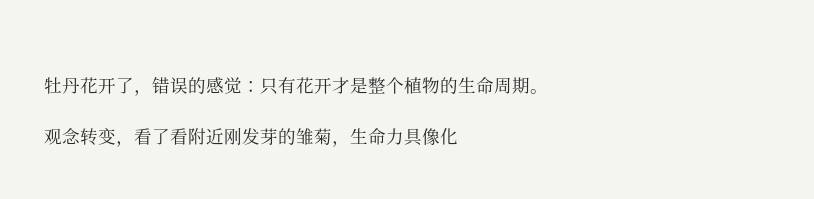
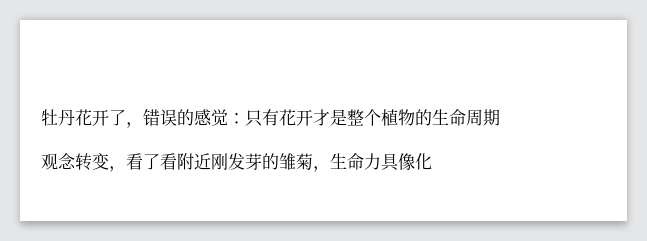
[530,89,548,94] 。 -> (500, 117) none

